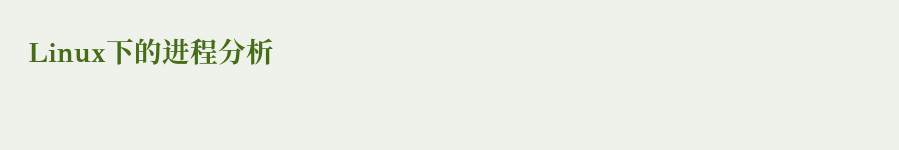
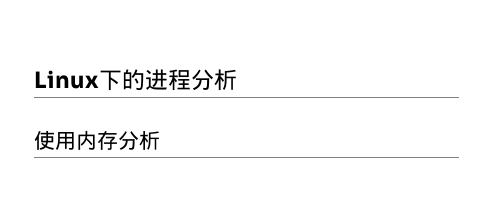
(274, 51) none -> [34,130,160,150] // 使用内存分析

